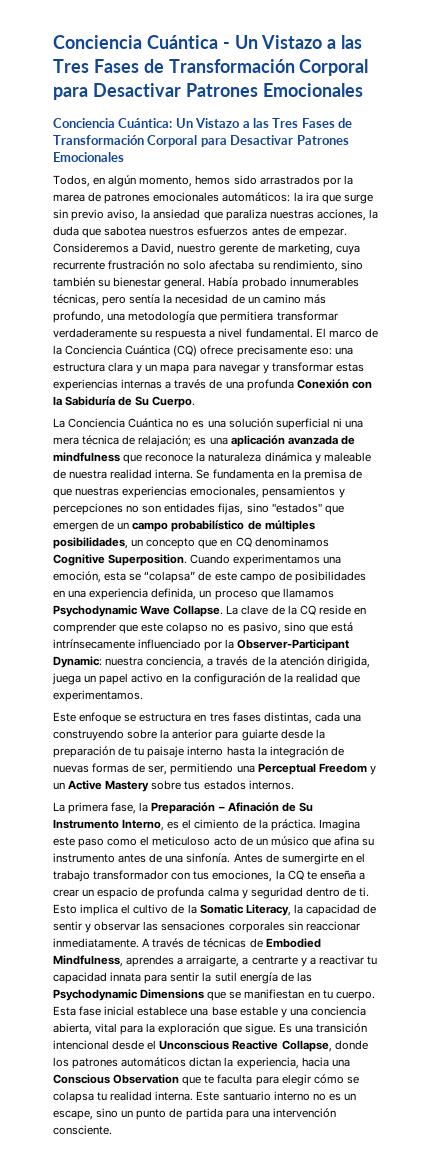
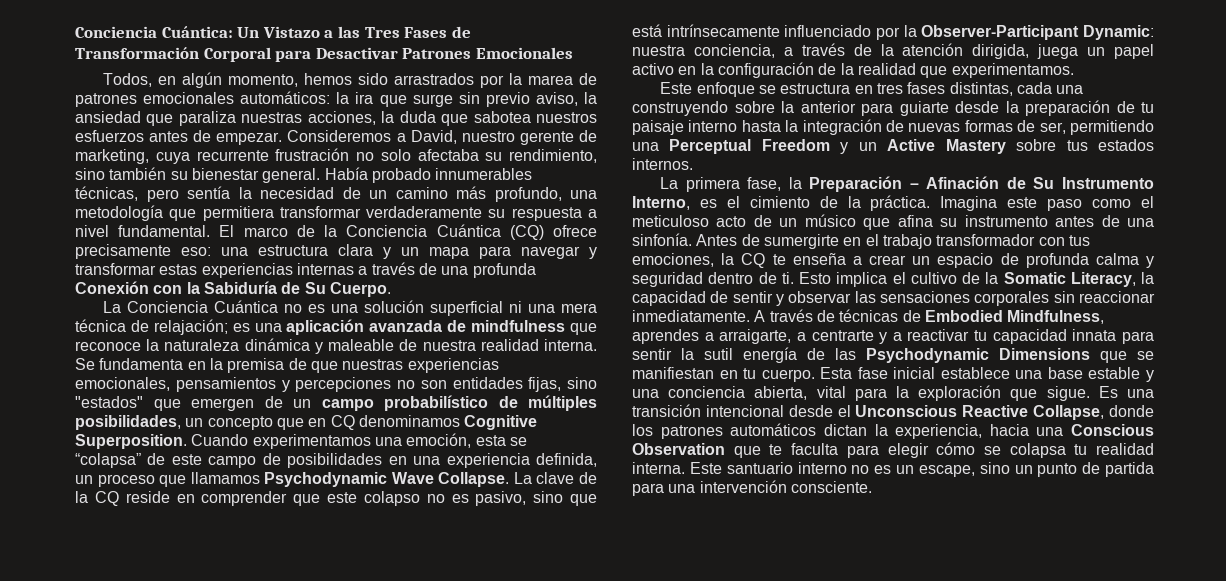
[53,35,363,49] [53,59,369,76] [53,83,363,100] [53,118,115,128] Conciencia Cuántica - Un Vistazo a las Tres Fases de Transformación Corporal para Desactivar Patrones Emocionales // Conciencia -> [75,26,157,38] Conciencia

